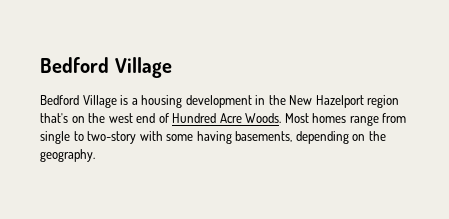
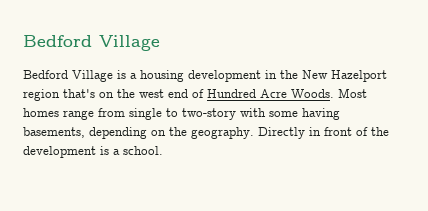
(95, 155) none -> [258,127,389,139] [23,146,163,158] Directly in front of the development is a school.

